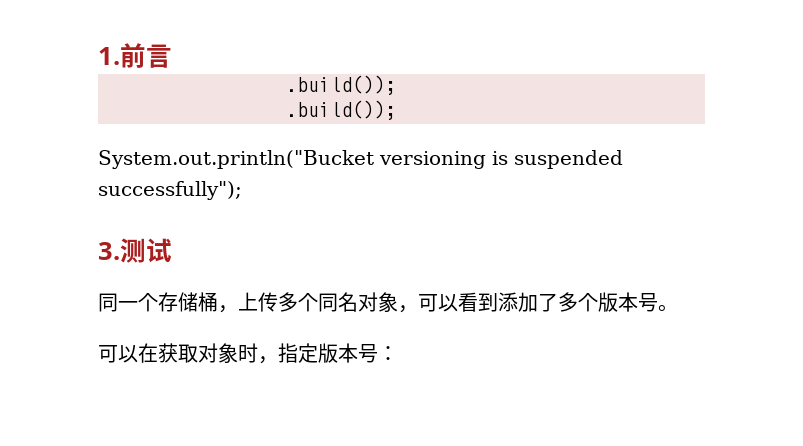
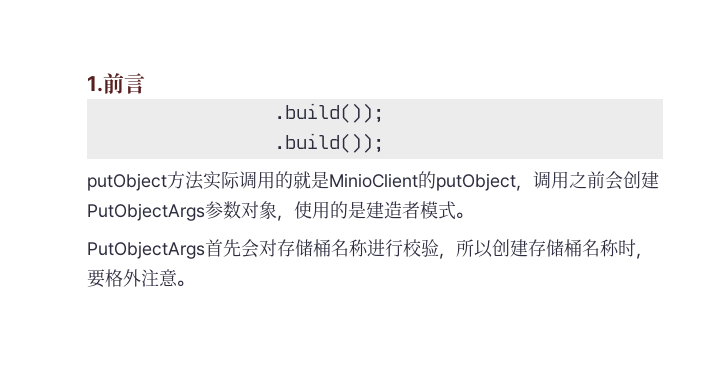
[98,150,623,169] [98,181,242,200] [98,238,172,263] [98,292,678,313] [98,343,398,364] System.out.println("Bucket versioning is suspended successfully"); // 3.测试 // 同一个存储桶，上传多个同名对象，可以看到添加了多个版本号。 // 可以在获取对象时，指定版本号： -> [87,171,659,191] [87,201,473,221] [87,239,653,259] [87,269,194,288] putObject方法实际调用的就是MinioClient的putObject，调用之前会创建PutObjectArgs参数对象，使用的是建造者模式。 // PutObjectArgs首先会对存储桶名称进行校验，所以创建存储桶名称时，要格外注意。

